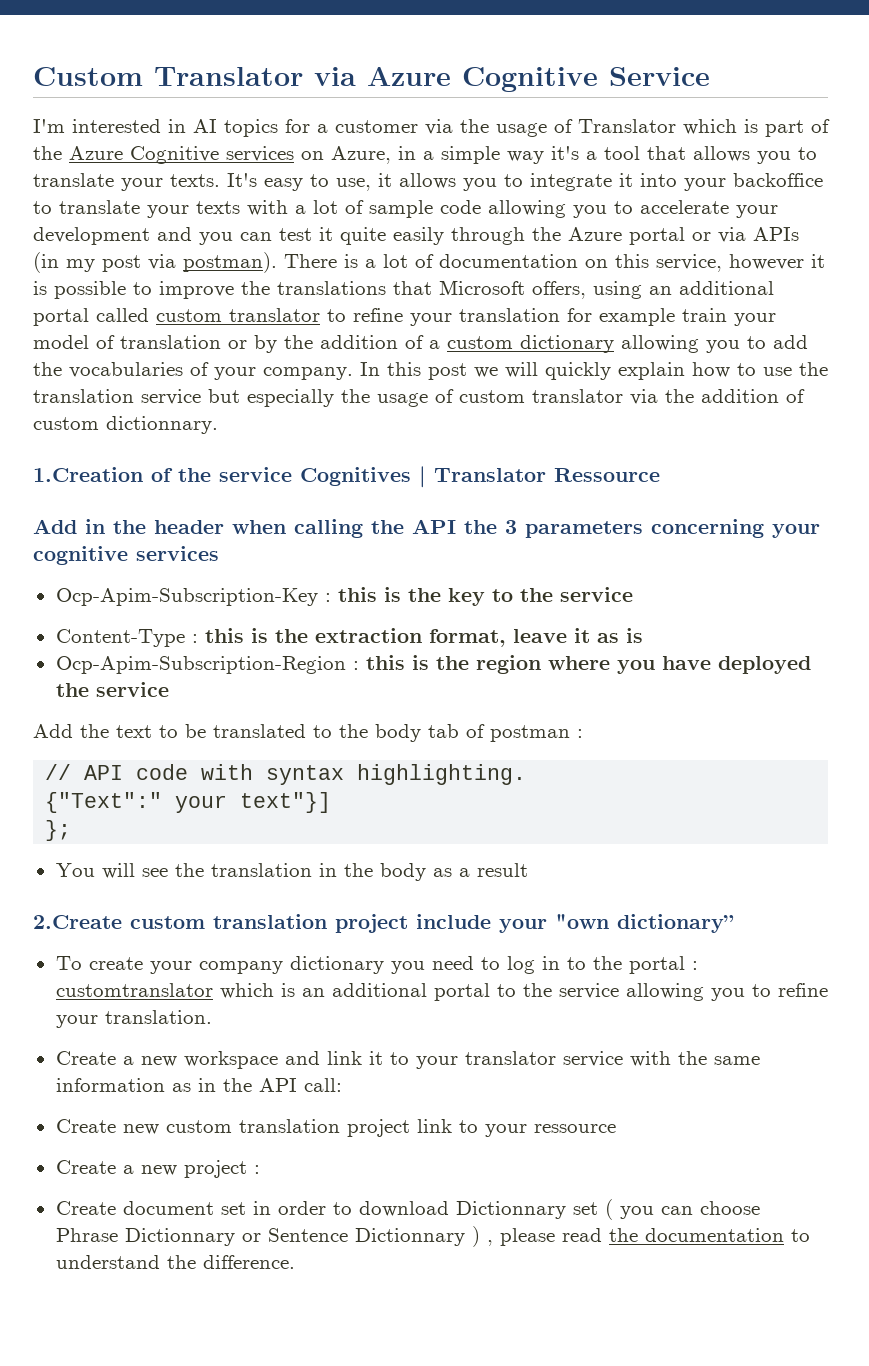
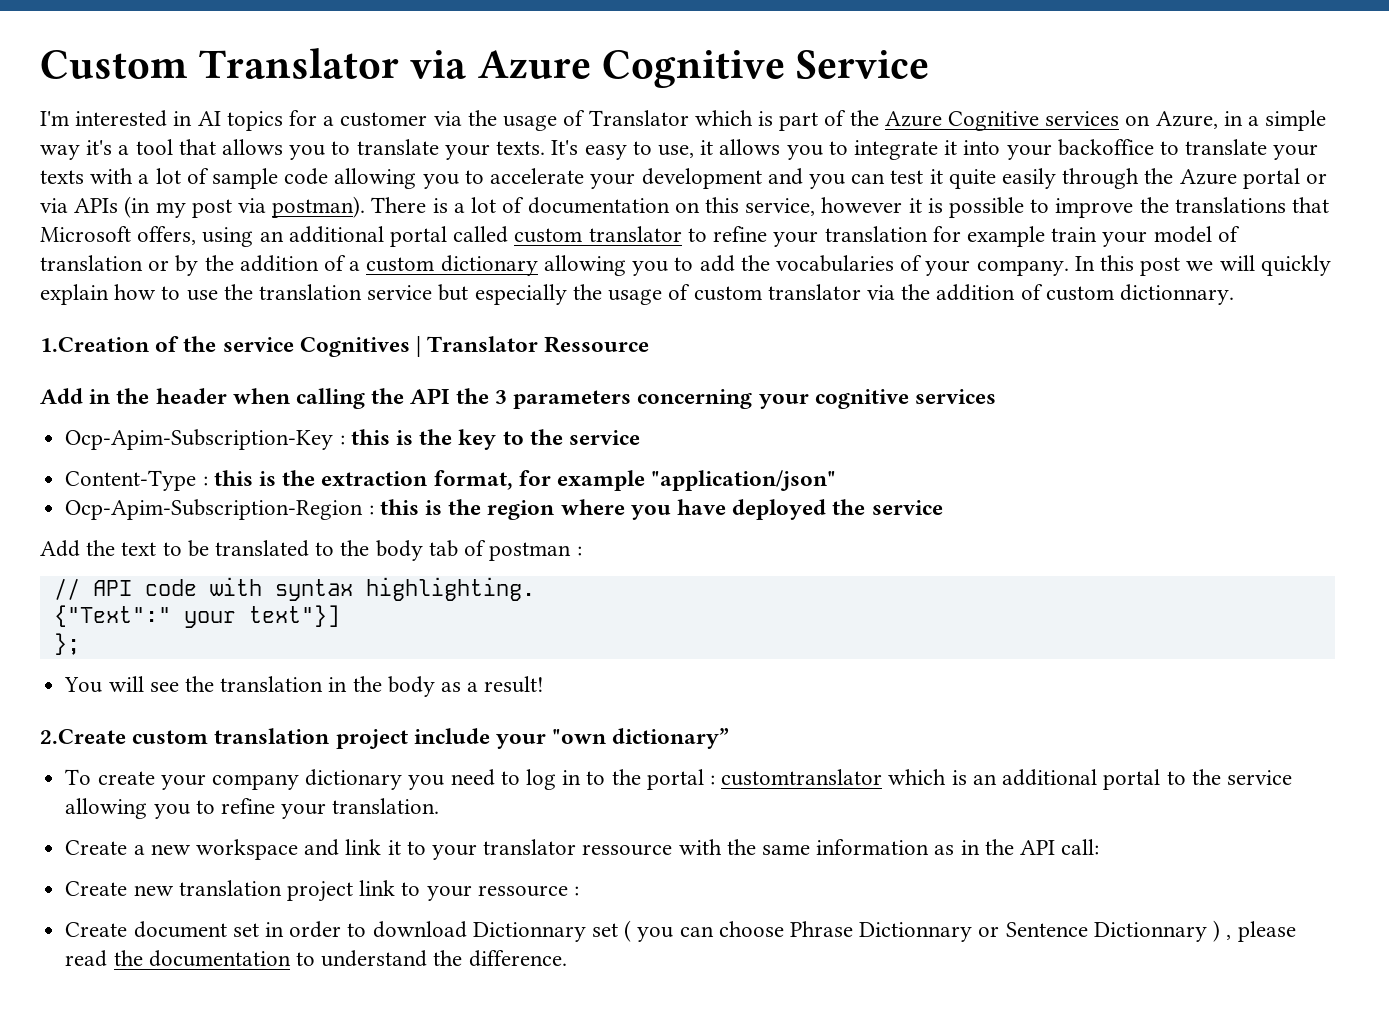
[512,628,643,643] leave it as is -> [518,470,837,491] for example "application/json"
[476,863,528,877] result -> [484,676,545,693] result!
[562,1051,623,1067] service -> [582,844,673,856] ressource
[165,1120,232,1133] custom -> (174, 890) none
[55,1160,247,1178] // Create a new project -> (568, 891) none

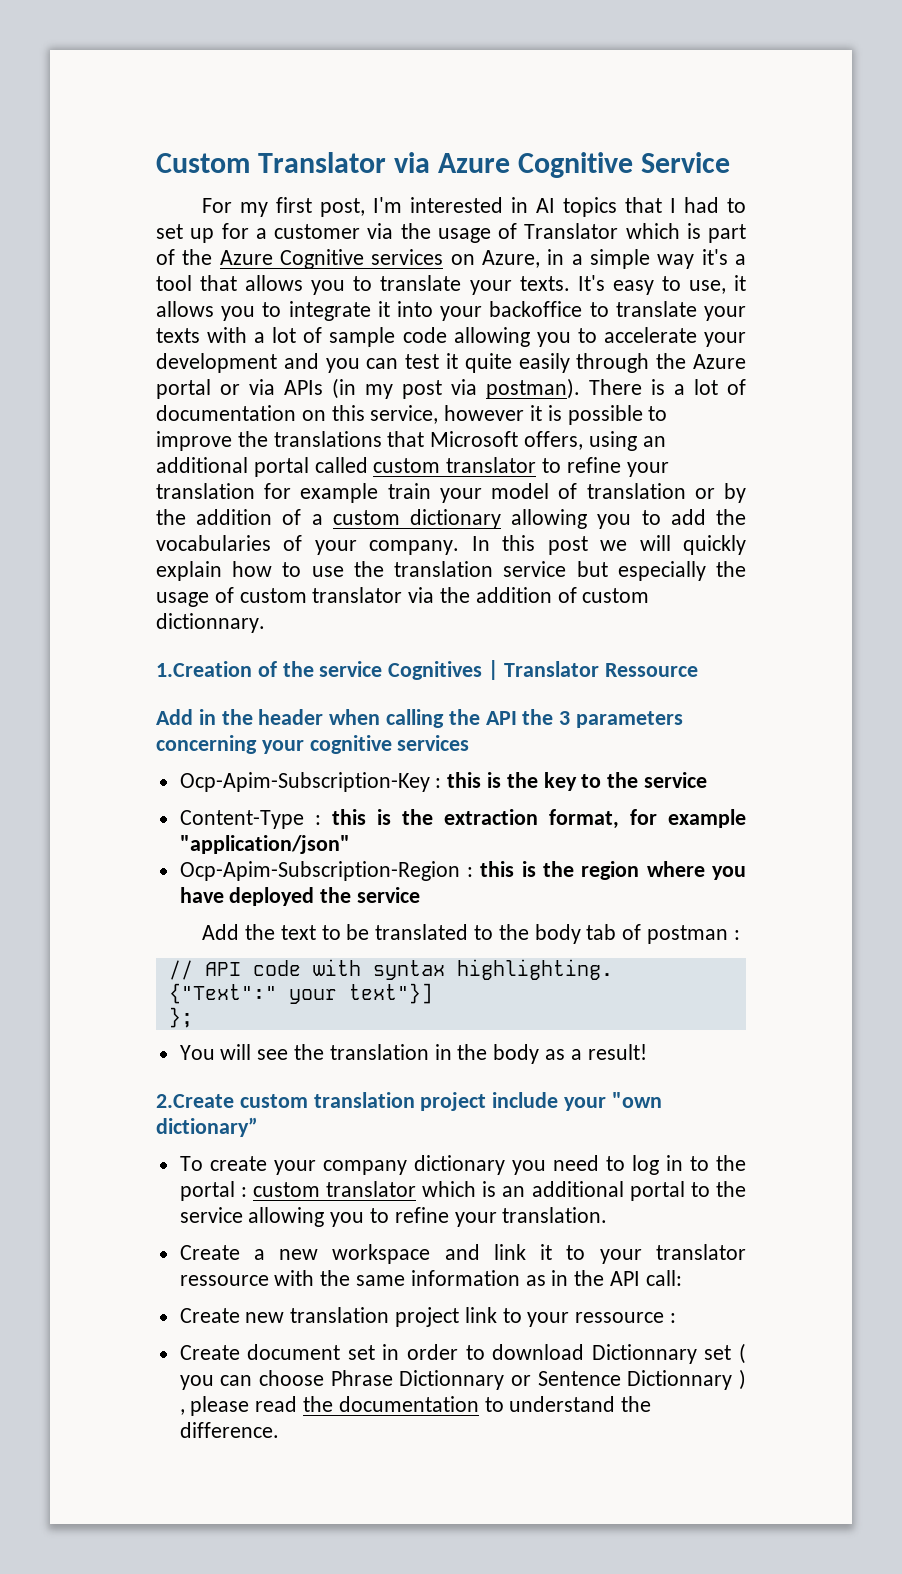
(930, 64) none -> [202,197,366,217] For my first post,
(283, 121) none -> [625,197,746,213] [156,224,215,243] that I had to set up
[721,769,883,786] customtranslator -> [252,1181,417,1197] custom translator

